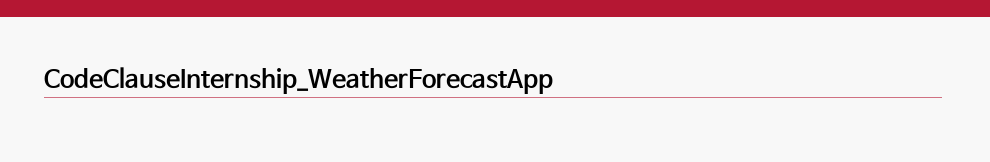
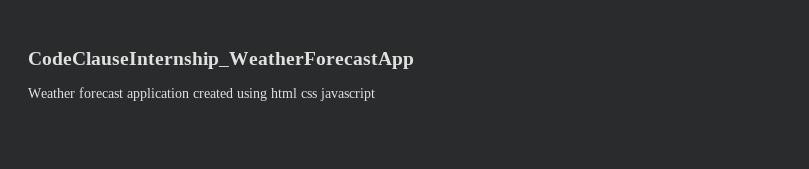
(553, 80) none -> [28,87,375,101] // Weather forecast application created using html css javascript

